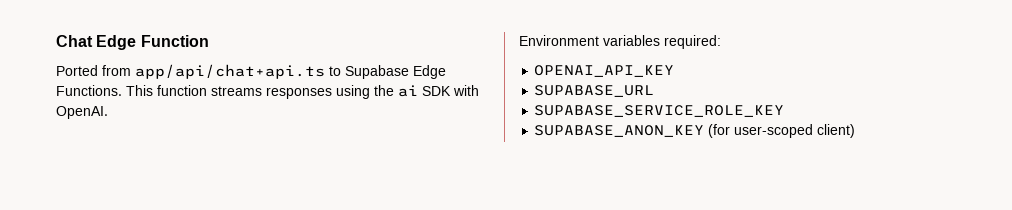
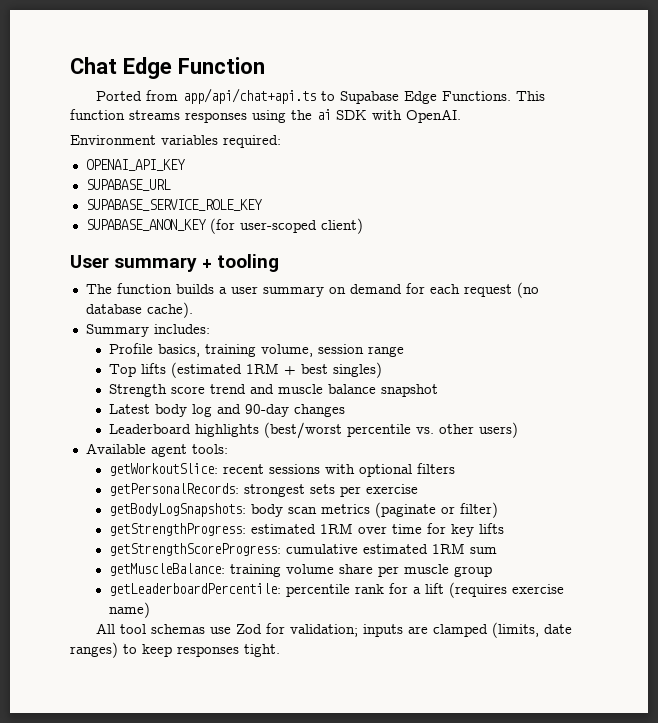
(856, 131) none -> [70,254,280,272] [85,282,539,298] [85,302,193,318] [85,324,210,337] [109,343,405,357] [109,362,383,378] [109,384,439,397] [109,404,346,417] [109,422,519,439] [85,443,228,457] [109,463,456,477] [109,483,419,497] [109,502,499,518] [109,523,505,537] [109,543,498,556] [109,563,493,577] [109,582,565,598] [109,602,151,618] [96,622,573,638] [70,642,280,658] // User summary + tooling // The function builds a user summary on demand for each request (no database cache). // Summary includes: // Profile basics, training volume, session range // Top lifts (estimated 1RM + best singles) // Strength score trend and muscle balance snapshot // Latest body log and 90-day changes // Leaderboard highlights (best/worst percentile vs. other users) // Available agent tools: // getWorkoutSlice: recent sessions with optional filters // getPersonalRecords: strongest sets per exercise // getBodyLogSnapshots: body scan metrics (paginate or filter) // getStrengthProgress: estimated 1RM over time for key lifts // getStrengthScoreProgress: cumulative estimated 1RM sum // getMuscleBalance: training volume share per muscle group // getLeaderboardPercentile: percentile rank for a lift (requires exercise name) // All tool schemas use Zod for validation; inputs are clamped (limits, date ranges) to keep responses tight.

